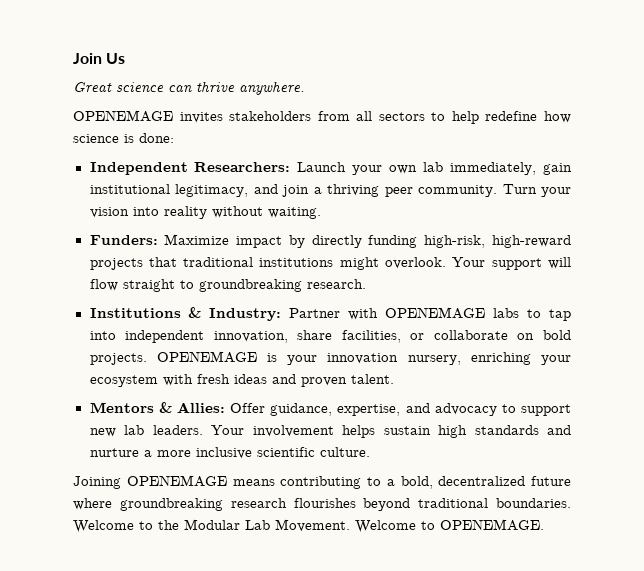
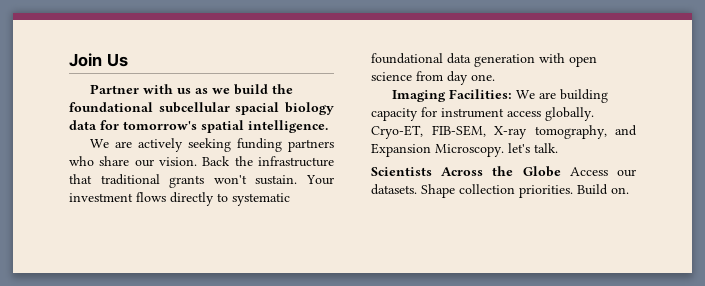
[73,81,305,95] [73,110,571,124] [73,133,174,143] [89,162,573,175] [89,184,571,197] [89,206,321,219] [89,234,571,248] [89,257,571,270] [89,279,366,292] [89,307,571,321] [89,330,571,343] [89,351,571,365] [89,374,394,387] [89,402,571,416] [89,425,571,438] [89,447,370,459] [73,475,571,489] [73,498,571,511] [73,519,544,533] Great science can thrive anywhere. // OPENEMAGE invites stakeholders from all sectors to help redefine how science is done: // Independent Researchers: Launch your own lab immediately, gain institutional legitimacy, and join a thriving peer community. Turn your vision into reality without waiting. // Funders: Maximize impact by directly funding high-risk, high-reward projects that traditional institutions might overlook. Your support will flow straight to groundbreaking research. // Institutions & Industry: Partner with OPENEMAGE labs to tap into independent innovation, share facilities, or collaborate on bold projects. OPENEMAGE is your innovation nursery, enriching your ecosystem with fresh ideas and proven talent. // Mentors & Allies: Offer guidance, expertise, and advocacy to support new lab leaders. Your involvement helps sustain high standards and nurture a more inclusive scientific culture. // Joining OPENEMAGE means contributing to a bold, decentralized future where groundbreaking research flourishes beyond traditional boundaries. Welcome to the Modular Lab Movement. Welcome to OPENEMAGE. -> [89,84,293,95] [69,102,334,115] [69,120,328,133] [89,138,334,152] [69,156,334,167] [69,174,334,188] [69,192,290,206] [371,53,597,67] [371,71,495,85] [391,89,608,103] [371,107,594,121] [371,125,637,139] [371,143,558,157] [371,166,636,177] [371,184,629,198] Partner with us as we build the foundational subcellular spacial biology data for tomorrow's spatial intelligence. // We are actively seeking funding partners who share our vision. Back the infrastructure that traditional grants won't sustain. Your investment flows directly to systematic foundational data generation with open science from day one. // Imaging Facilities: We are building capacity for instrument access globally. Cryo-ET, FIB-SEM, X-ray tomography, and Expansion Microscopy. let's talk. // Scientists Across the Globe Access our datasets. Shape collection priorities. Build on.

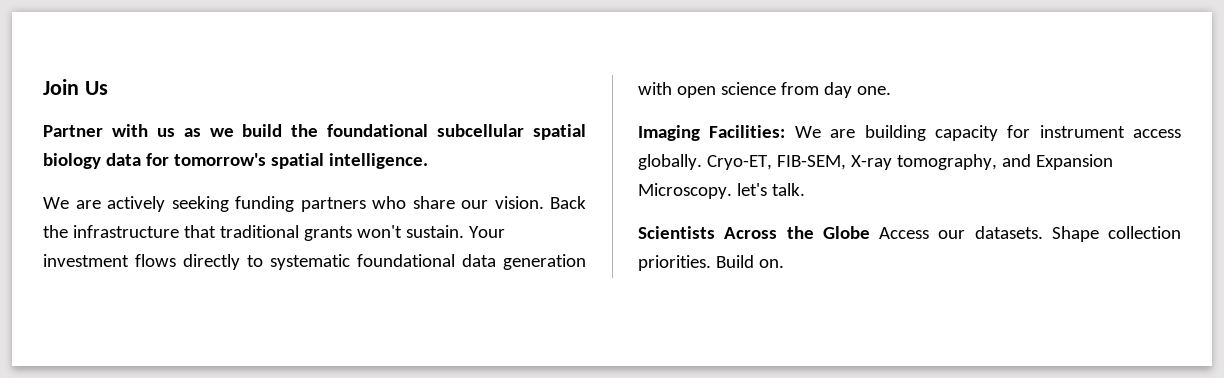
[235,102,280,115] spacial -> [533,124,586,140] spatial

